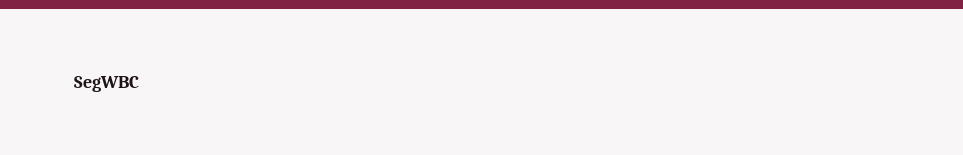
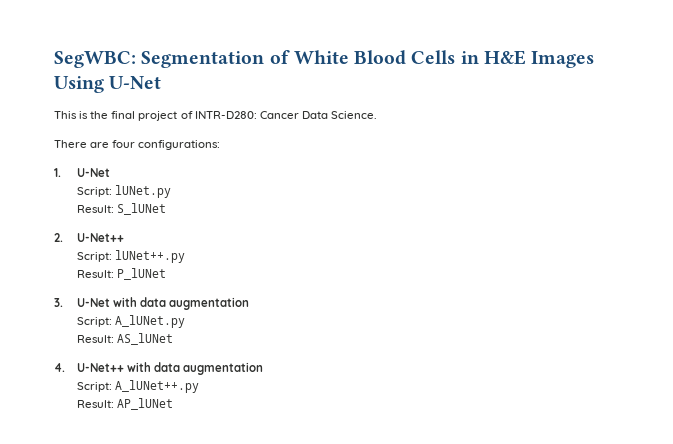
[74,76,139,92] SegWBC -> [54,50,595,68] [54,76,162,93] [54,111,377,121] [54,140,221,150] [54,168,110,177] [76,185,172,198] [76,203,167,215] [54,233,124,242] [76,250,186,263] [76,268,167,280] [54,297,250,310] [76,315,186,328] [76,333,174,345] [54,362,264,375] [76,380,200,393] [76,398,174,410] SegWBC: Segmentation of White Blood Cells in H&E Images Using U-Net // This is the final project of INTR-D280: Cancer Data Science. // There are four configurations: // 1. U-Net // Script: lUNet.py // Result: S_lUNet // 2. U-Net++ // Script: lUNet++.py // Result: P_lUNet // 3. U-Net with data augmentation // Script: A_lUNet.py // Result: AS_lUNet // 4. U-Net++ with data augmentation // Script: A_lUNet++.py // Result: AP_lUNet

